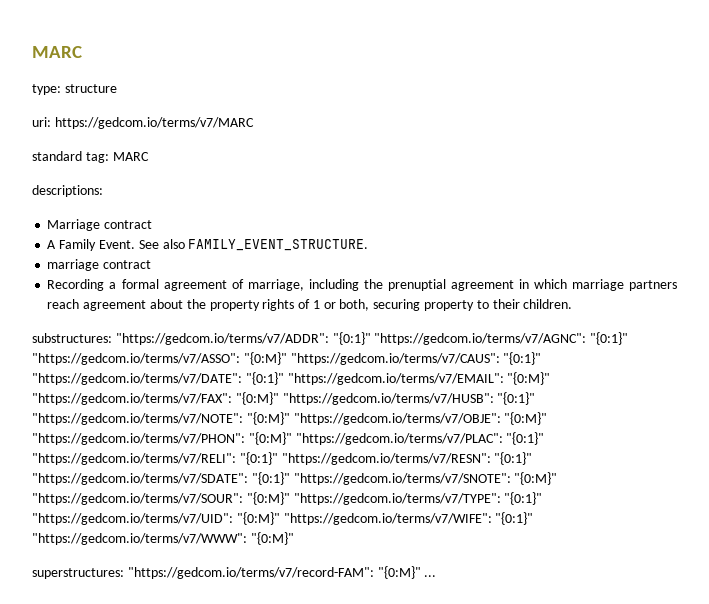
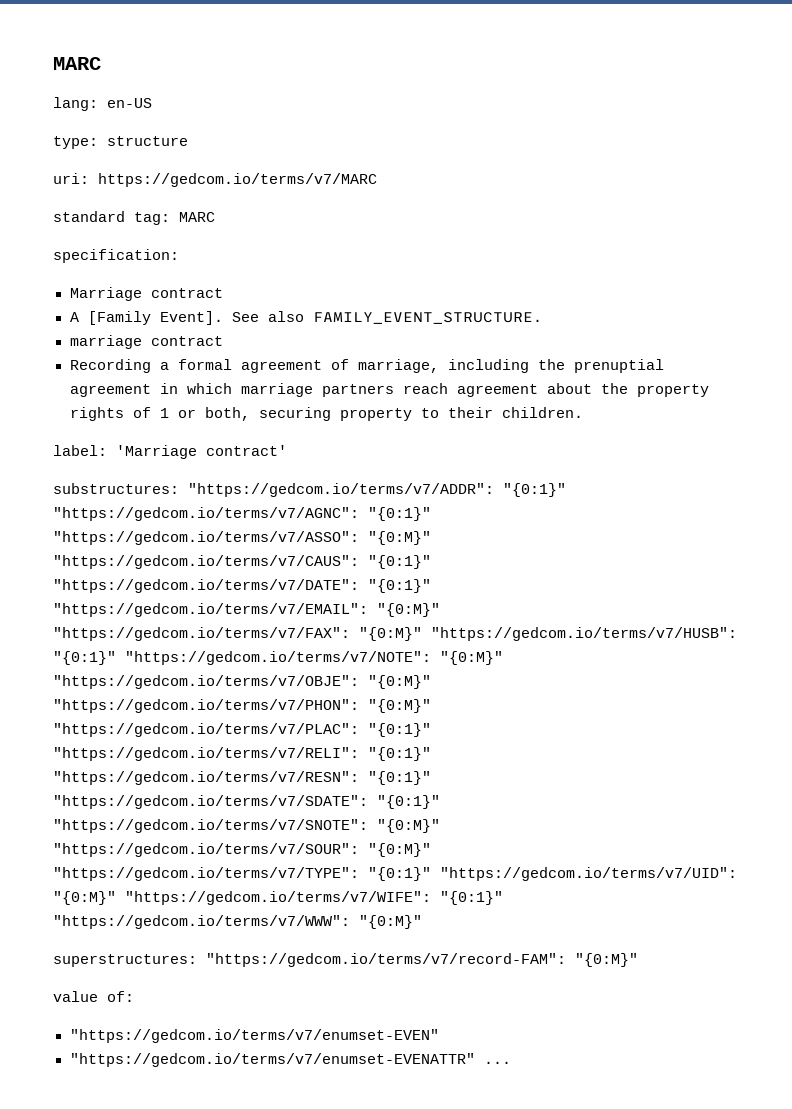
[32,46,82,58] MARC -> [53,57,101,70] [53,97,152,111] MARC // lang: en-US
[32,185,103,197] descriptions: -> [53,249,179,263] specification:
[59,239,135,251] Family Event. -> [87,311,223,325] [Family Event].
(573, 304) none -> [53,445,287,459] // label: 'Marriage contract'
(421, 572) none -> [53,991,134,1002] [69,1029,439,1043] [69,1053,475,1067] // value of: // "https://gedcom.io/terms/v7/enumset-EVEN" // "https://gedcom.io/terms/v7/enumset-EVENATTR"

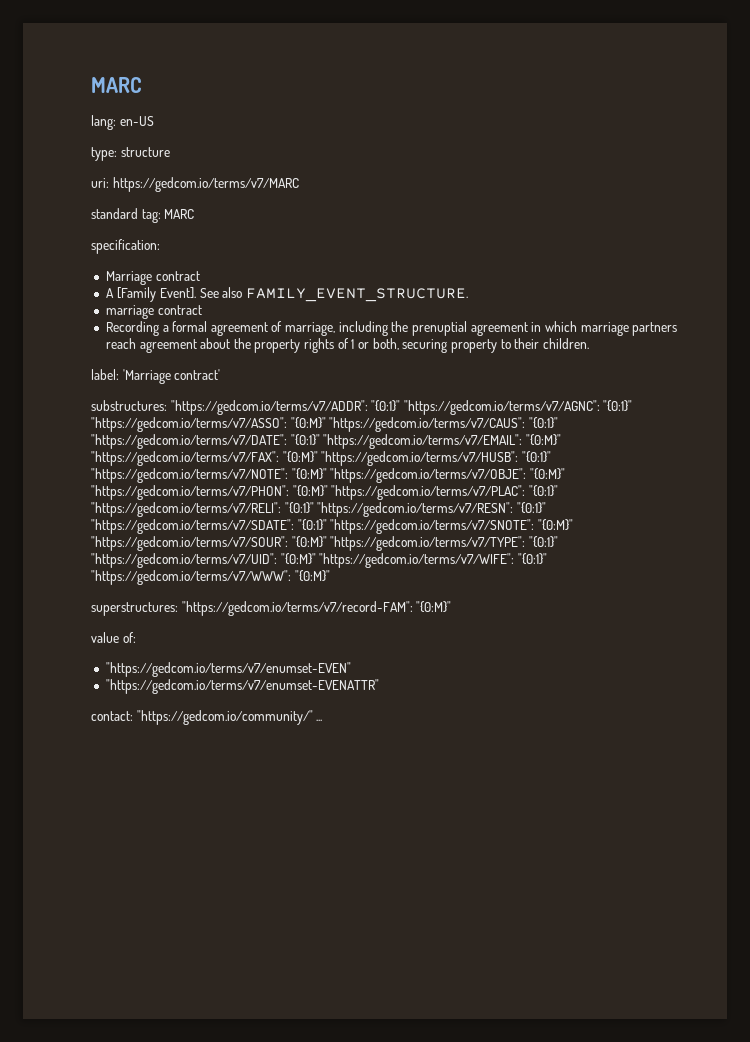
(475, 1060) none -> [91,710,313,725] // contact: "https://gedcom.io/community/"

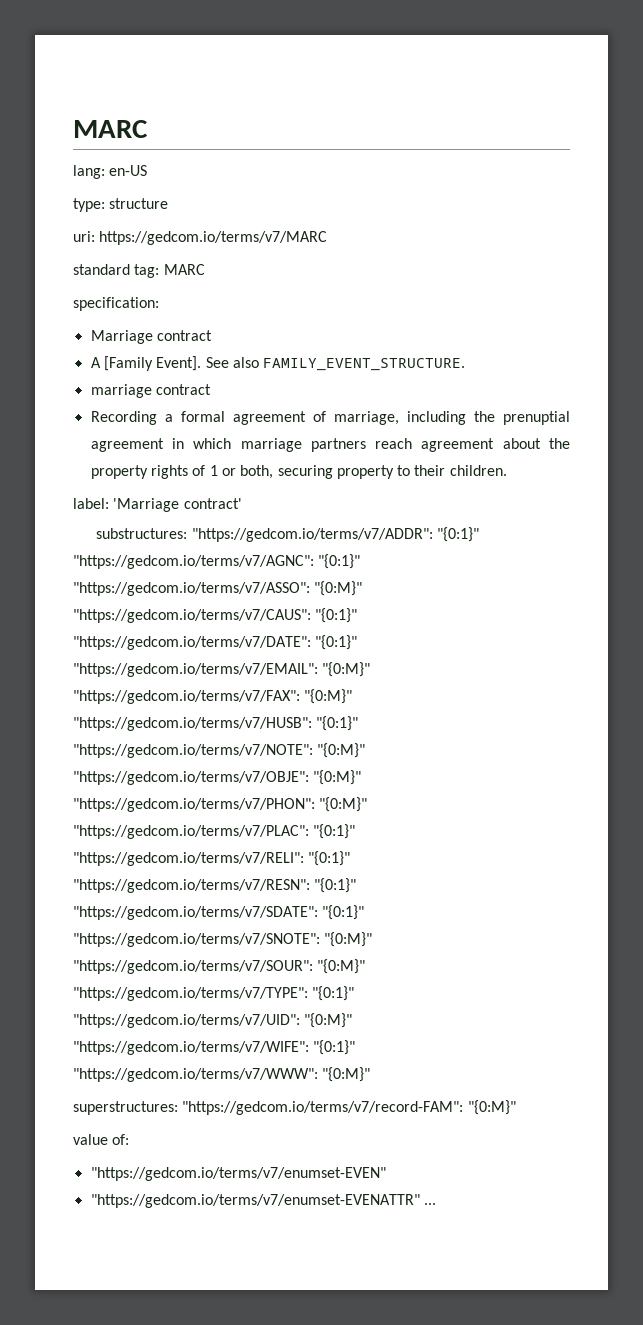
[91,710,313,725] // contact: "https://gedcom.io/community/" -> (420, 1201) none

